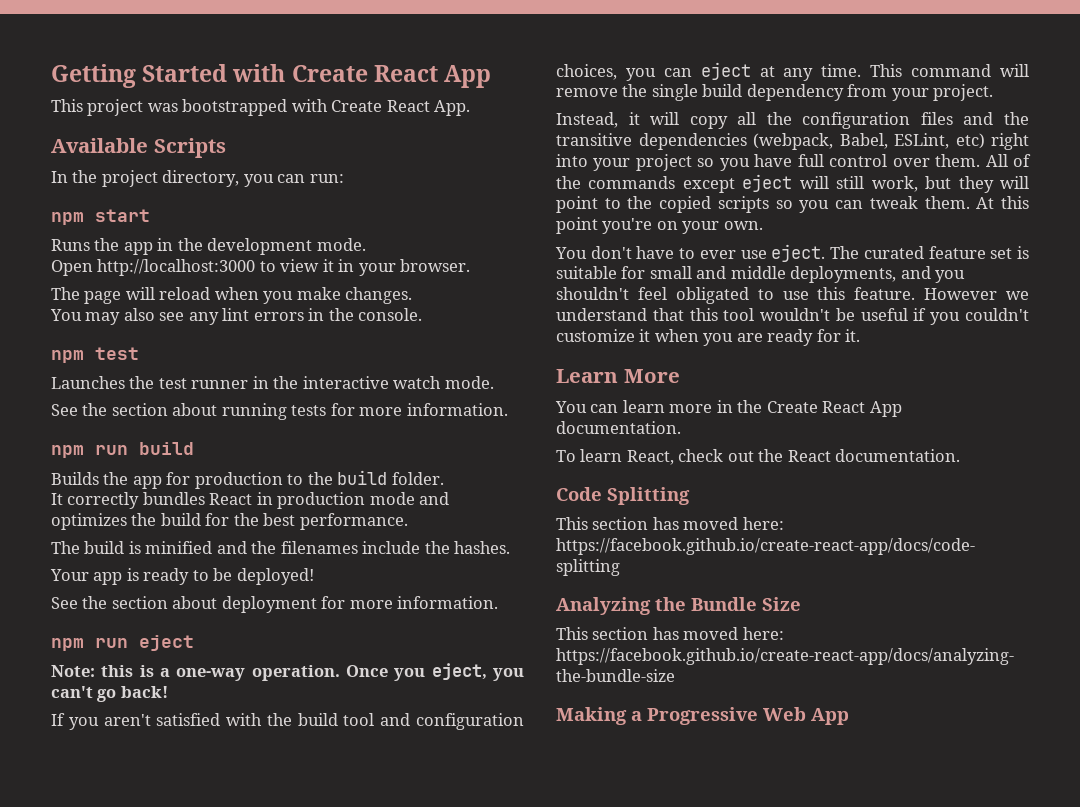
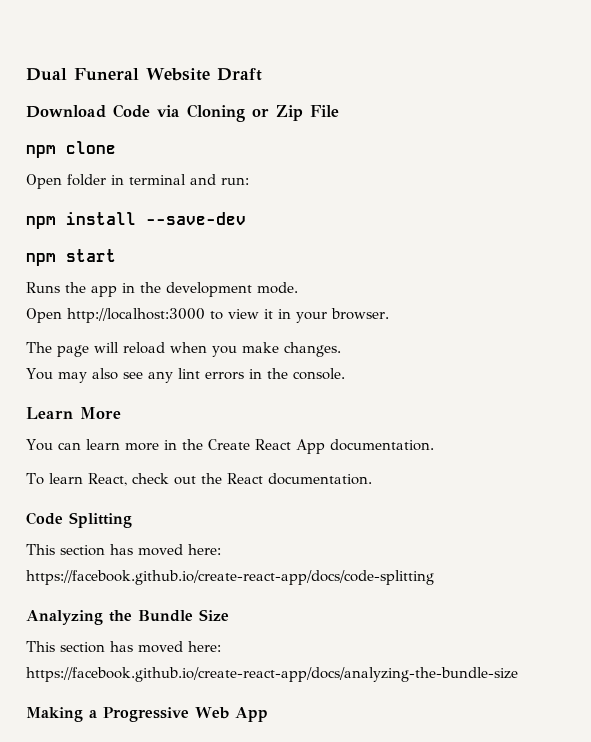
[51,64,492,88] [51,99,471,116] [51,138,226,158] [51,170,344,187] Getting Started with Create React App // This project was bootstrapped with Create React App. // Available Scripts // In the project directory, you can run: -> [26,68,262,81] [26,104,339,122] [26,141,116,158] [26,174,249,189] [26,212,246,229] Dual Funeral Website Draft // Download Code via Cloning or Zip File // npm clone // Open folder in terminal and run: // npm install --save-dev
[51,347,139,363] [51,376,494,389] [51,403,508,420] [51,442,194,458] [51,470,444,489] [51,492,450,509] [51,513,408,530] [51,541,511,554] [50,568,314,585] [51,596,499,613] [51,635,194,651] [51,663,524,681] [51,686,168,702] [51,713,524,730] [556,62,1029,81] [556,84,994,101] [556,112,1029,129] [556,133,1029,150] [556,154,1031,171] [556,174,1029,193] [556,196,1029,213] [556,217,763,234] [555,244,1029,262] [556,266,966,283] [556,287,1029,304] [556,308,1029,325] [556,329,861,346] // npm test // Launches the test runner in the interactive watch mode. // See the section about running tests for more information. // npm run build // Builds the app for production to the build folder. // It correctly bundles React in production mode and optimizes the build for the best performance. // The build is minified and the filenames include the hashes. // Your app is ready to be deployed! // See the section about deployment for more information. // npm run eject // Note: this is a one-way operation. Once you eject, you can't go back! // If you aren't satisfied with the build tool and configuration choices, you can eject at any time. This command will remove the single build dependency from your project. // Instead, it will copy all the configuration files and the transitive dependencies (webpack, Babel, ESLint, etc) right into your project so you have full control over them. All of the commands except eject will still work, but they will point to the copied scripts so you can tweak them. At this point you're on your own. // You don't have to ever use eject. The curated feature set is suitable for small and middle deployments, and you shouldn't feel obligated to use this feature. However we understand that this tool wouldn't be useful if you couldn't customize it when you are ready for it. -> (345, 374) none

